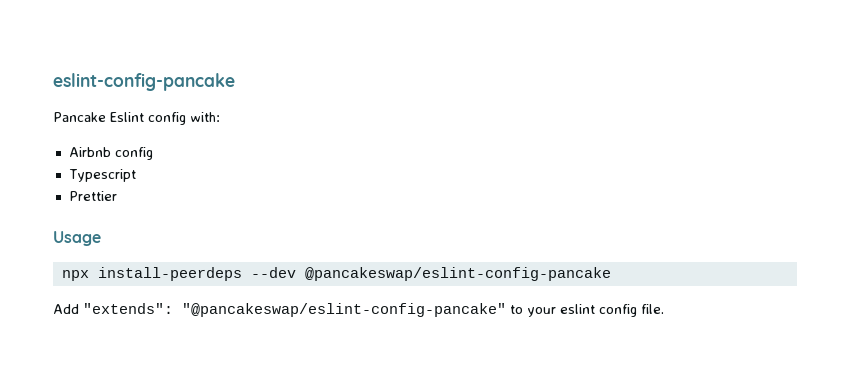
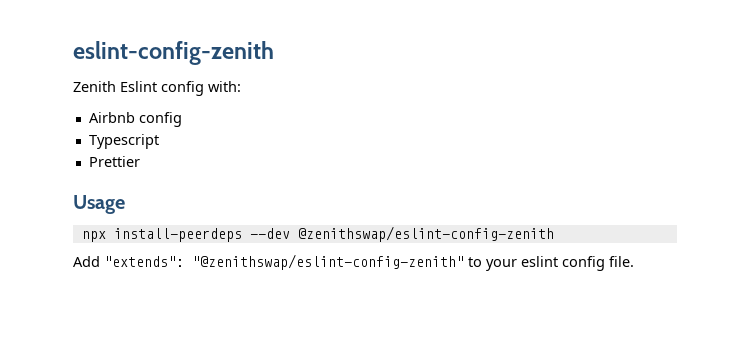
[53,73,235,91] [53,112,106,122] eslint-config-pancake // Pancake -> [73,41,274,65] [73,81,116,92] eslint-config-zenith // Zenith
[304,267,611,281] @pancakeswap/eslint-config-pancake -> [297,226,554,242] @zenithswap/eslint-config-zenith
[182,303,506,317] "@pancakeswap/eslint-config-pancake" -> [192,254,464,270] "@zenithswap/eslint-config-zenith"

